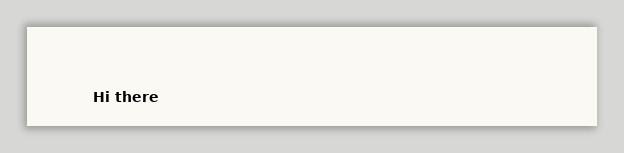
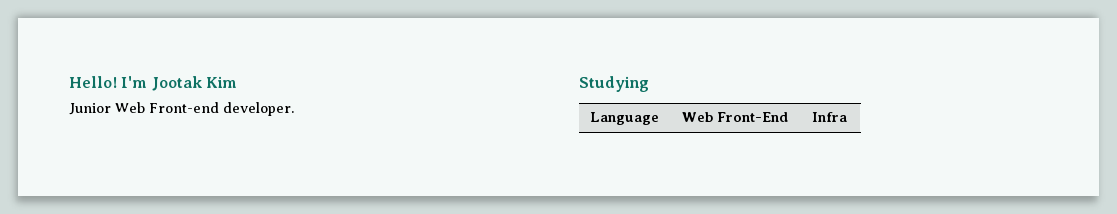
[93,91,159,102] Hi there -> [69,76,237,91] [69,102,294,116] [579,76,649,92] [590,112,660,125] [682,112,789,122] [812,112,848,122] Hello! I'm Jootak Kim // Junior Web Front-end developer. // Studying // Language | Web Front-End | Infra

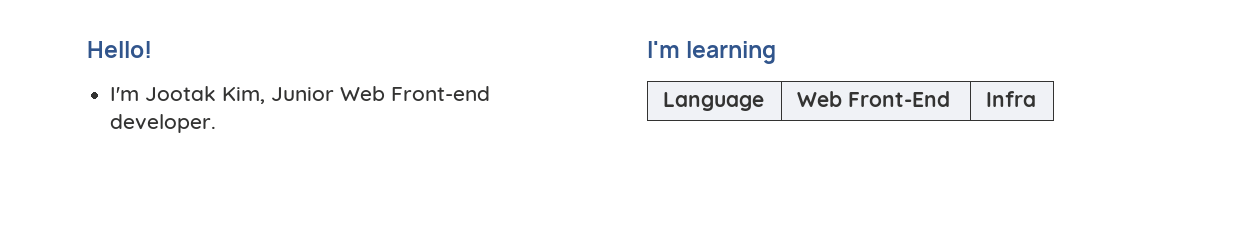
(117, 82) none -> (152, 49) //
[205,76,237,88] Kim // -> [222,87,266,104] Kim,
[579,76,649,92] Studying -> [647,41,777,64] I'm learning

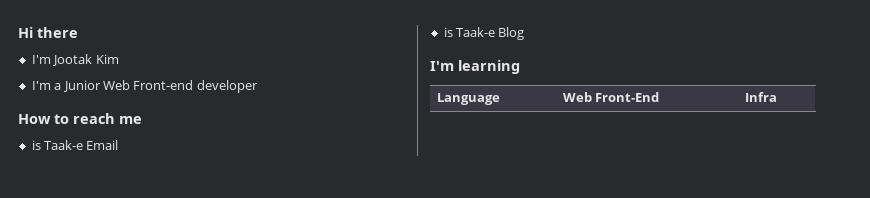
[87,41,152,58] Hello! -> [18,27,78,38] Hi there
[222,86,491,104] [110,114,217,133] Kim, Junior Web Front-end developer. -> [95,54,119,64] [31,80,258,93] [18,113,142,124] [31,140,119,150] [443,27,525,40] Kim // I'm a Junior Web Front-end developer // How to reach me // is Taak-e Email // is Taak-e Blog

